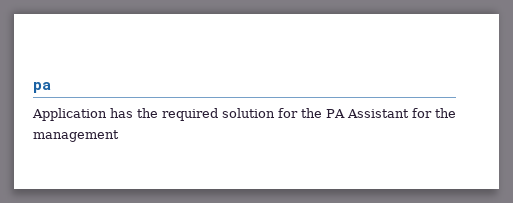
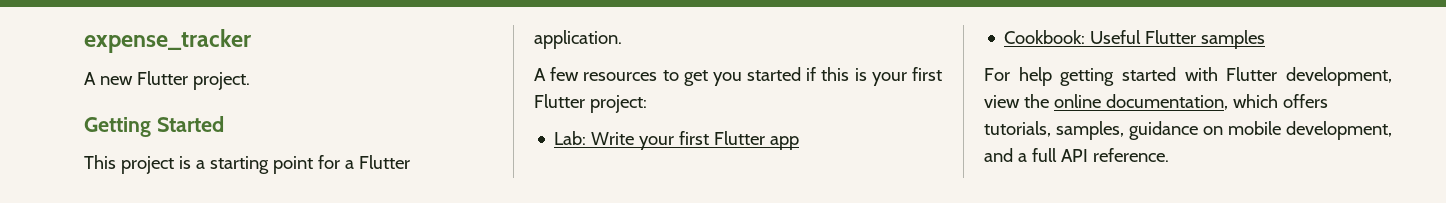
[33,82,51,93] [32,108,456,121] [33,130,119,142] pa // Application has the required solution for the PA Assistant for the management -> [84,29,252,53] [84,71,250,90] [84,116,224,137] [84,155,410,174] [534,30,622,49] [534,67,942,86] [534,94,647,113] [554,131,800,150] [1004,30,1266,49] [984,67,1392,86] [984,94,1328,110] [984,121,1392,140] [984,148,1169,162] expense_tracker // A new Flutter project. // Getting Started // This project is a starting point for a Flutter application. // A few resources to get you started if this is your first Flutter project: // Lab: Write your first Flutter app // Cookbook: Useful Flutter samples // For help getting started with Flutter development, view the online documentation, which offers tutorials, samples, guidance on mobile development, and a full API reference.

